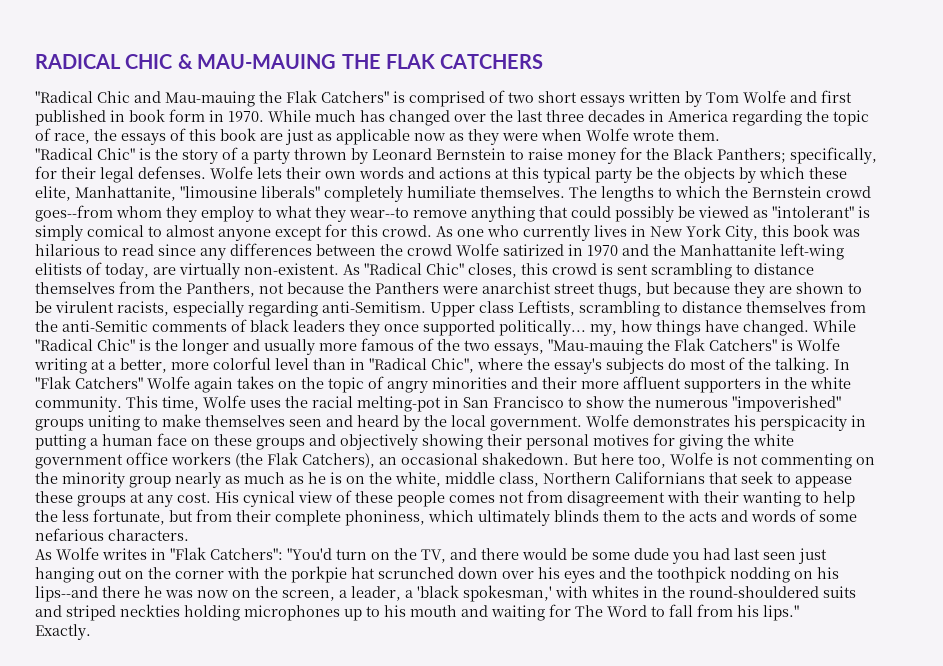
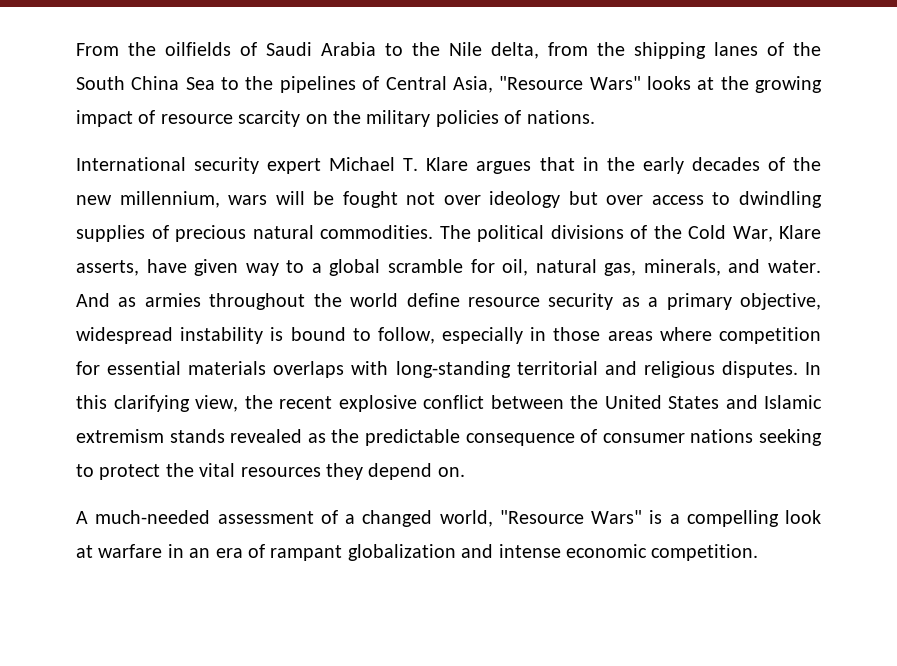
[35,54,544,69] [35,90,852,107] [35,109,869,126] [35,128,720,145] [35,147,877,164] [35,166,847,183] [35,186,871,202] [35,205,870,222] [35,224,860,241] [35,243,844,260] [35,262,814,279] [35,281,862,298] [35,300,866,317] [35,319,856,336] [35,338,840,355] [34,357,850,374] [35,376,851,393] [35,395,841,412] [35,414,866,431] [35,433,794,450] [35,452,875,469] [35,471,852,488] [35,490,855,507] [35,509,857,526] [35,528,189,541] [35,547,827,564] [35,566,839,583] [35,585,856,602] [35,604,799,621] [35,624,91,640] RADICAL CHIC & MAU-MAUING THE FLAK CATCHERS // "Radical Chic and Mau-mauing the Flak Catchers" is comprised of two short essays written by Tom Wolfe and first published in book form in 1970. While much has changed over the last three decades in America regarding the topic of race, the essays of this book are just as applicable now as they were when Wolfe wrote them. // "Radical Chic" is the story of a party thrown by Leonard Bernstein to raise money for the Black Panthers; specifically, for their legal defenses. Wolfe lets their own words and actions at this typical party be the objects by which these elite, Manhattanite, "limousine liberals" completely humiliate themselves. The lengths to which the Bernstein crowd goes--from whom they employ to what they wear--to remove anything that could possibly be viewed as "intolerant" is simply comical to almost anyone except for this crowd. As one who currently lives in New York City, this book was hilarious to read since any differences between the crowd Wolfe satirized in 1970 and the Manhattanite left-wing elitists of today, are virtually non-existent. As "Radical Chic" closes, this crowd is sent scrambling to distance themselves from the Panthers, not because the Panthers were anarchist street thugs, but because they are shown to be virulent racists, especially regarding anti-Semitism. Upper class Leftists, scrambling to distance themselves from the anti-Semitic comments of black leaders they once supported politically... my, how things have changed. While "Radical Chic" is the longer and usually more famous of the two essays, "Mau-mauing the Flak Catchers" is Wolfe writing at a better, more colorful level than in "Radical Chic", where the essay's subjects do most of the talking. In "Flak Catchers" Wolfe again takes on the topic of angry minorities and their more affluent supporters in the white community. This time, Wolfe uses the racial melting-pot in San Francisco to show the numerous "impoverished" groups uniting to make themselves seen and heard by the local government. Wolfe demonstrates his perspicacity in putting a human face on these groups and objectively showing their personal motives for giving the white government office workers (the Flak Catchers), an occasional shakedown. But here too, Wolfe is not commenting on the minority group nearly as much as he is on the white, middle class, Northern Californians that seek to appease these groups at any cost. His cynical view of these people comes not from disagreement with their wanting to help the less fortunate, but from their complete phoniness, which ultimately blinds them to the acts and words of some nefarious characters. // As Wolfe writes in "Flak Catchers": "You'd turn on the TV, and there would be some dude you had last seen just hanging out on the corner with the porkpie hat scrunched down over his eyes and the toothpick nodding on his lips--and there he was now on the screen, a leader, a 'black spokesman,' with whites in the round-shouldered suits and striped neckties holding microphones up to his mouth and waiting for The Word to fall from his lips." // Exactly. -> [76,42,821,59] [76,76,823,93] [76,110,595,127] [76,157,822,174] [76,191,823,208] [76,225,821,242] [76,259,821,276] [76,293,821,310] [76,327,821,344] [76,361,822,378] [76,395,822,412] [76,429,823,446] [76,463,465,480] [76,510,821,527] [76,544,759,561] From the oilfields of Saudi Arabia to the Nile delta, from the shipping lanes of the South China Sea to the pipelines of Central Asia, "Resource Wars" looks at the growing impact of resource scarcity on the military policies of nations. // International security expert Michael T. Klare argues that in the early decades of the new millennium, wars will be fought not over ideology but over access to dwindling supplies of precious natural commodities. The political divisions of the Cold War, Klare asserts, have given way to a global scramble for oil, natural gas, minerals, and water. And as armies throughout the world define resource security as a primary objective, widespread instability is bound to follow, especially in those areas where competition for essential materials overlaps with long-standing territorial and religious disputes. In this clarifying view, the recent explosive conflict between the United States and Islamic extremism stands revealed as the predictable consequence of consumer nations seeking to protect the vital resources they depend on. // A much-needed assessment of a changed world, "Resource Wars" is a compelling look at warfare in an era of rampant globalization and intense economic competition.

